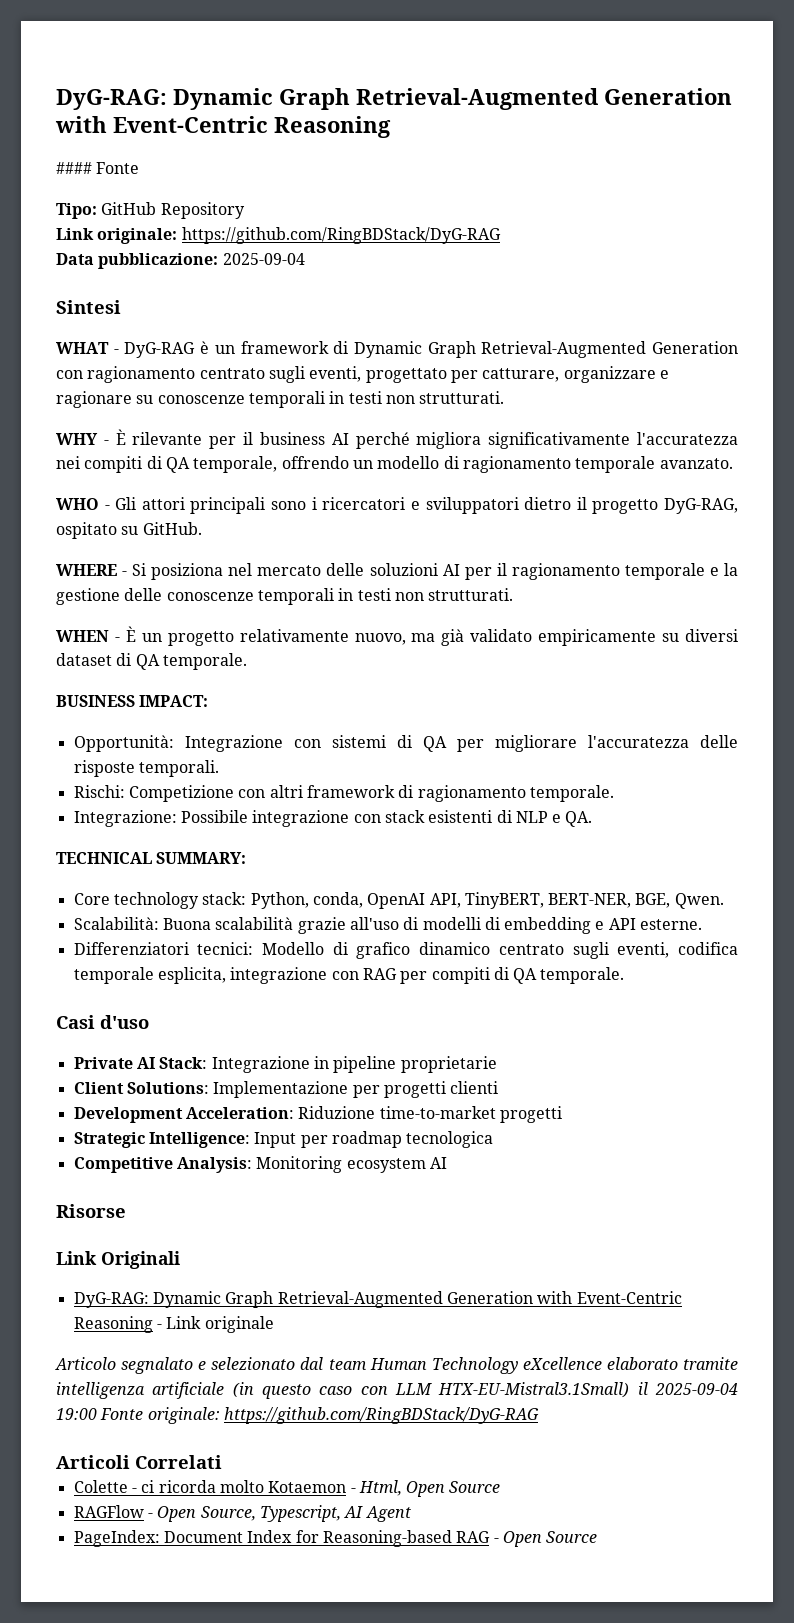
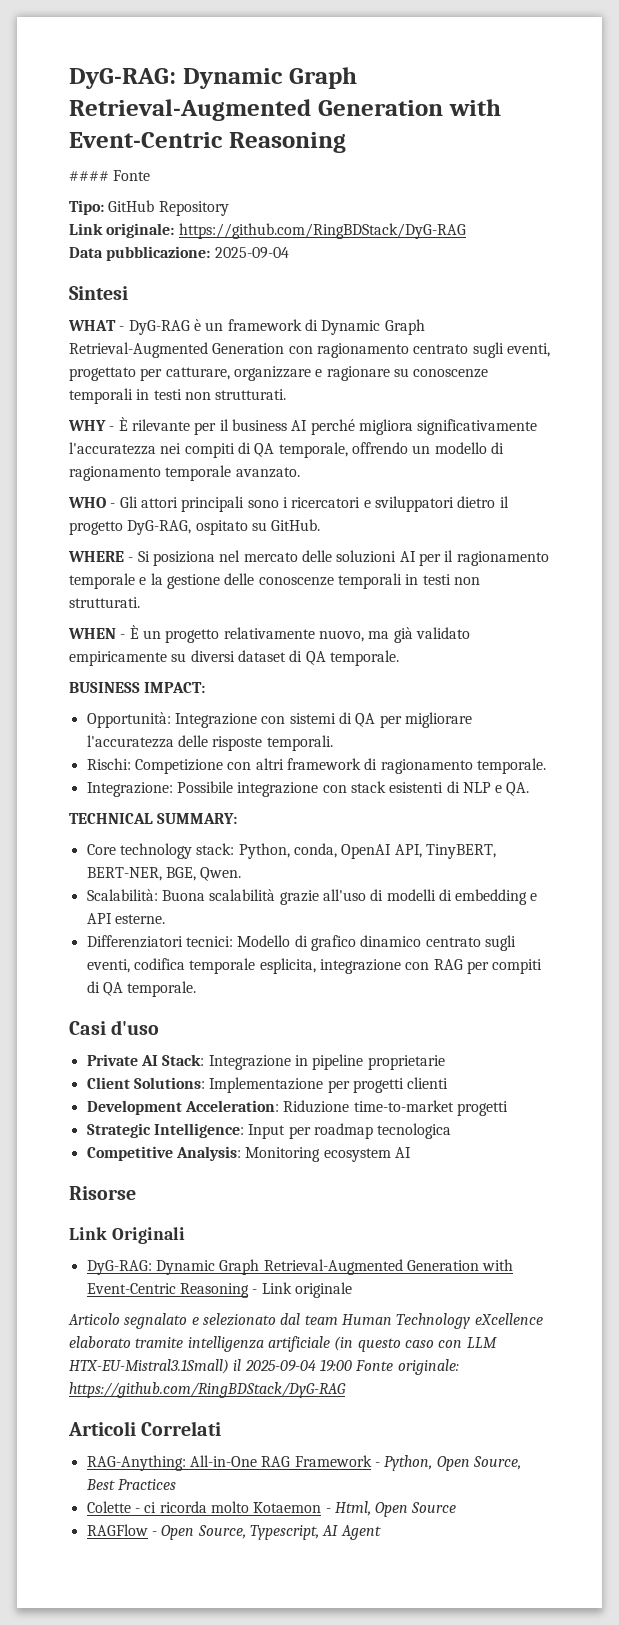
(222, 1462) none -> [86,1455,521,1471] [85,1479,176,1490] // RAG-Anything: All-in-One RAG Framework - Python, Open Source, Best Practices
[73,1530,598,1547] // PageIndex: Document Index for Reasoning-based RAG - Open Source -> (381, 1532) none

